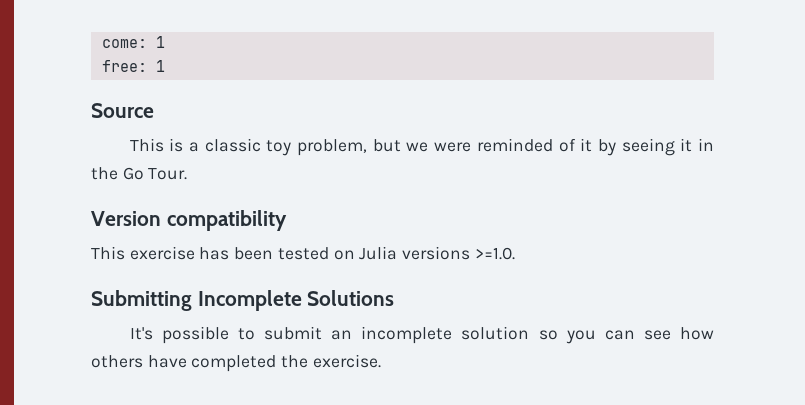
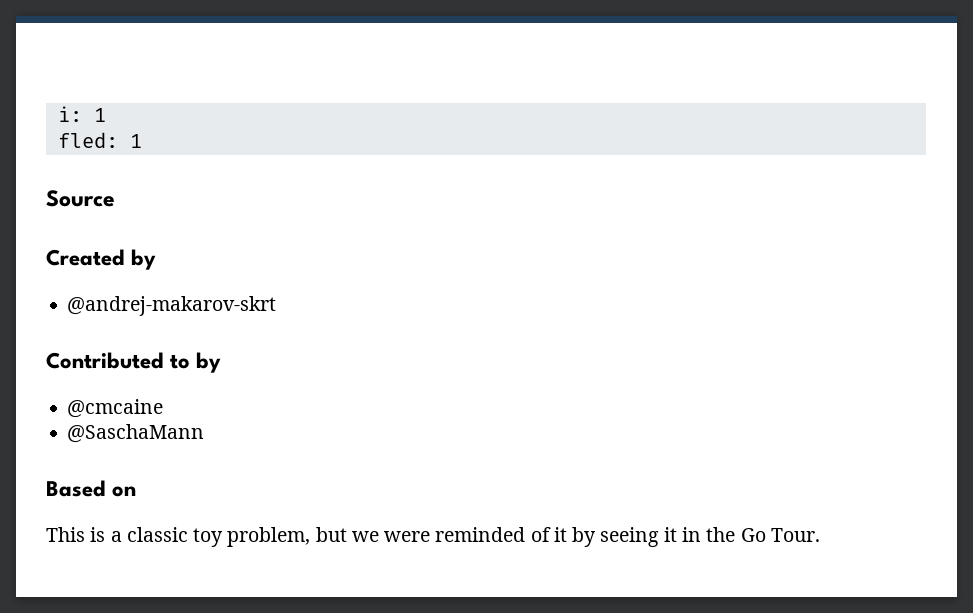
[101,36,165,48] [101,60,147,72] come: 1 // free: -> [57,106,106,122] [57,132,118,148] i: 1 // fled:
(154, 110) none -> [46,249,157,270] [67,296,277,316] [46,352,222,373] [67,399,164,418] [67,424,205,443] [46,480,137,497] // Created by // @andrej-makarov-skrt // Contributed to by // @cmcaine // @SaschaMann // Based on
[91,210,287,231] [91,246,515,260] [91,290,395,311] [129,326,714,344] [91,354,381,372] // Version compatibility // This exercise has been tested on Julia versions >=1.0. // Submitting Incomplete Solutions // It's possible to submit an incomplete solution so you can see how others have completed the exercise. -> (820, 535) none

